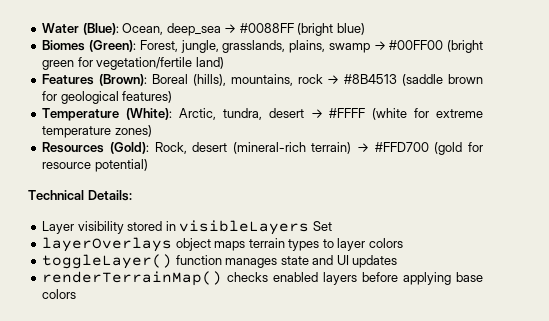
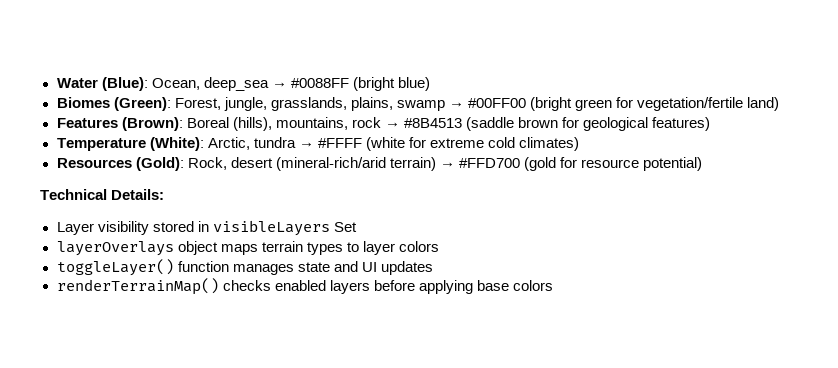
[222,108,304,120] tundra, desert -> [253,137,296,148] tundra
[42,125,152,138] temperature zones) -> [487,137,580,151] cold climates)
[232,142,306,154] (mineral-rich -> [275,157,386,171] (mineral-rich/arid

